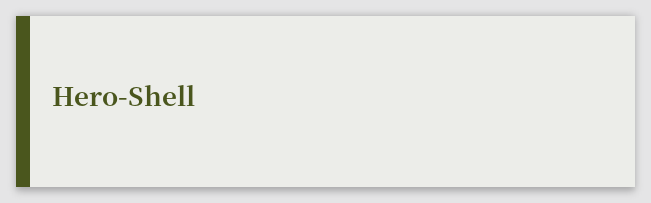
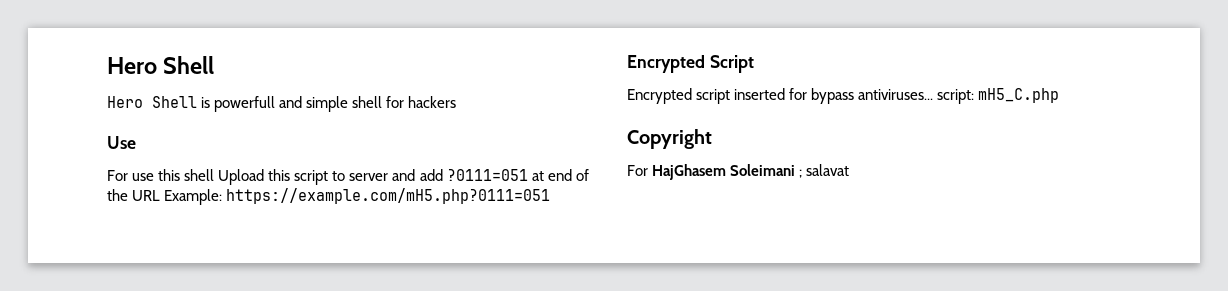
[52,85,195,106] Hero-Shell -> [107,56,215,74] [107,96,457,112] [107,136,136,149] [107,169,589,185] [107,188,551,205] [627,55,754,73] [627,88,1060,104] [627,129,712,149] [627,164,850,180] Hero Shell // Hero Shell is powerfull and simple shell for hackers // Use // For use this shell Upload this script to server and add ?0111=051 at end of the URL Example: https://example.com/mH5.php?0111=051 // Encrypted Script // Encrypted script inserted for bypass antiviruses... script: mH5_C.php // Copyright // For HajGhasem Soleimani ; salavat

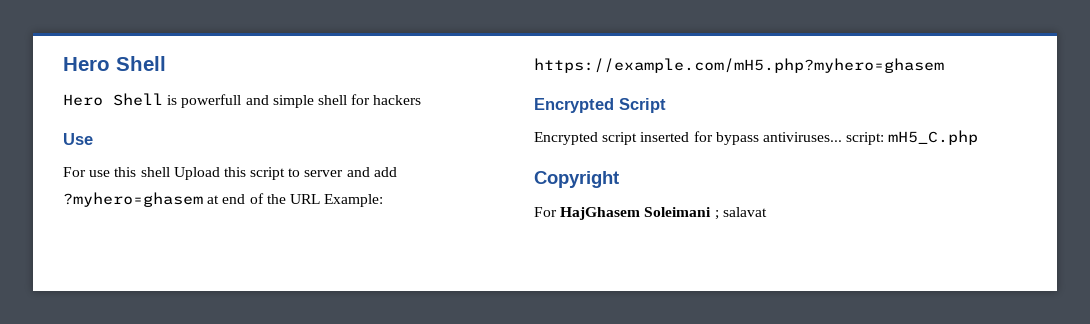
[446,169,528,181] ?0111=051 -> [63,192,203,207] ?myhero=ghasem
[226,188,551,204] https://example.com/mH5.php?0111=051 -> [534,58,944,73] https://example.com/mH5.php?myhero=ghasem

